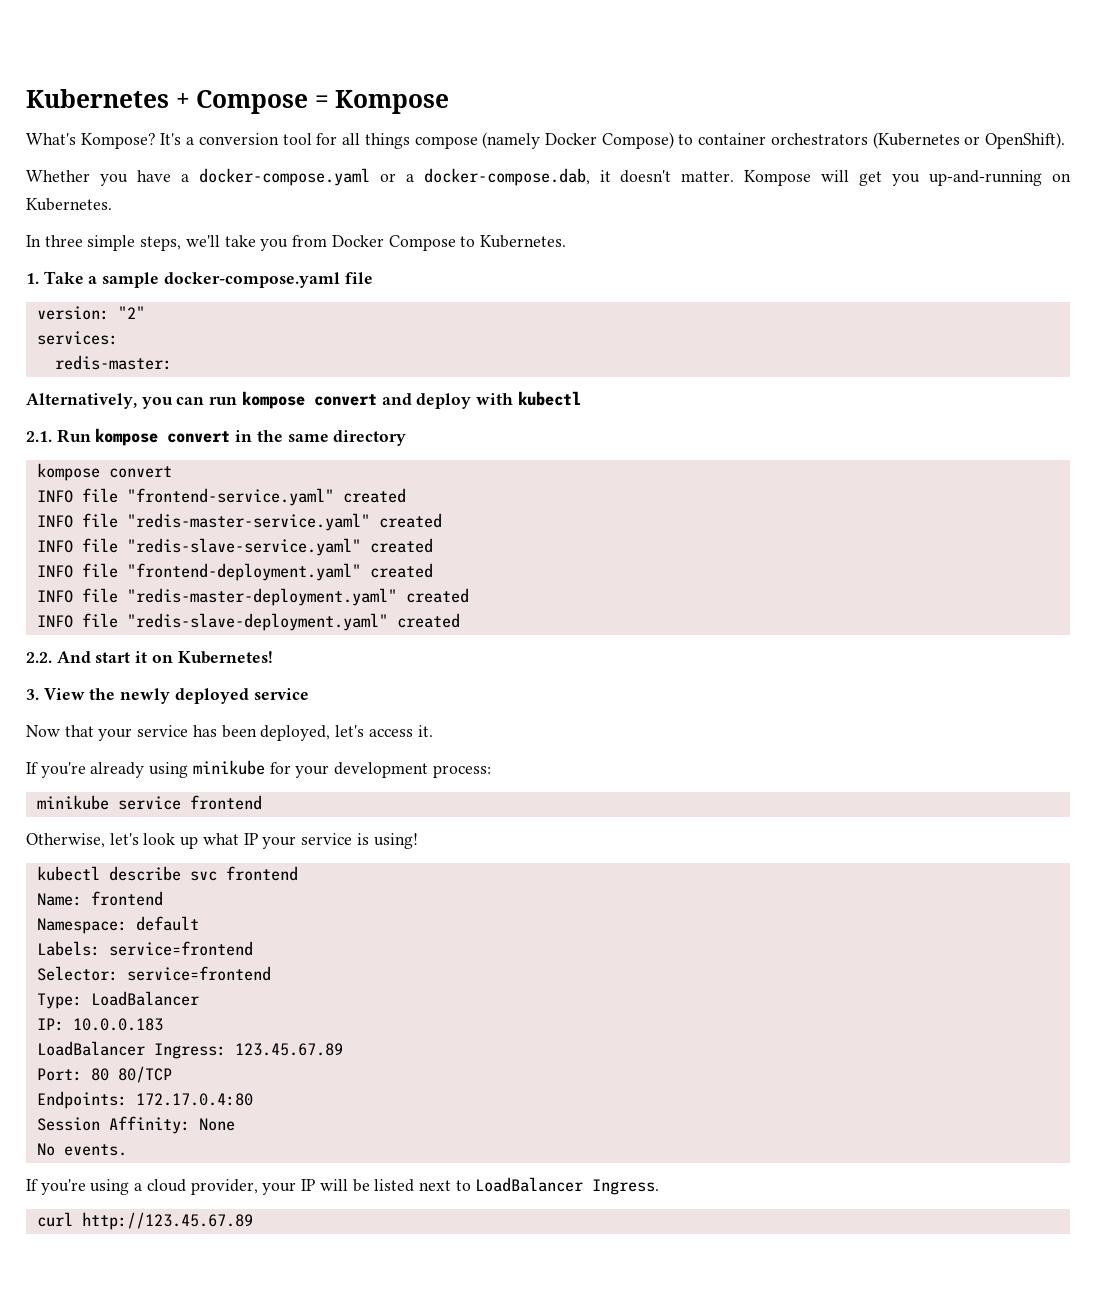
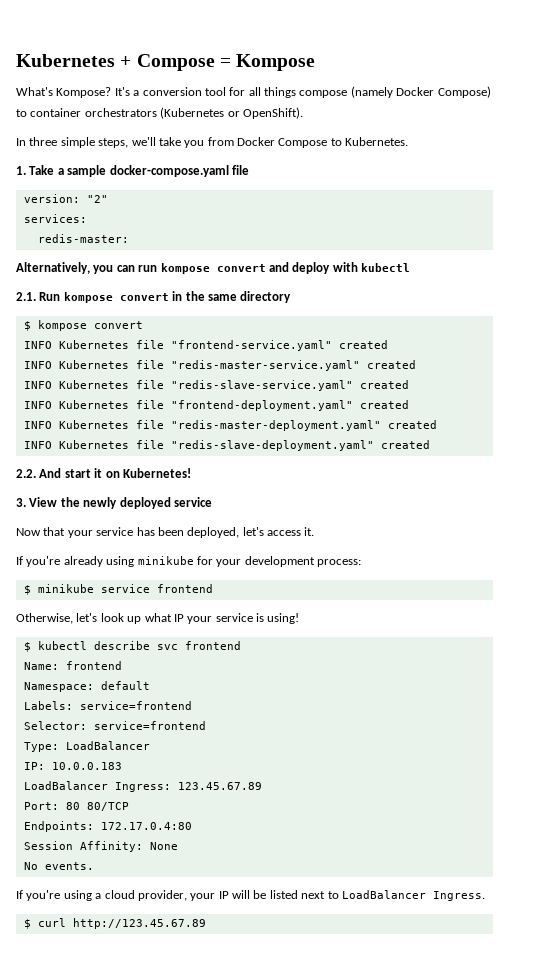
[26,168,1071,186] [26,198,112,211] // Whether you have a docker-compose.yaml or a docker-compose.dab, it doesn't matter. Kompose will get you up-and-running on Kubernetes. -> (303, 113) none
(407, 438) none -> [23,321,31,331] $
(73, 496) none -> [58,340,129,349] Kubernetes
(73, 521) none -> [58,360,129,369] Kubernetes
(73, 546) none -> [58,380,129,389] Kubernetes
(73, 571) none -> [58,400,129,409] Kubernetes
(73, 596) none -> [58,420,129,429] Kubernetes
(73, 621) none -> [58,440,129,449] Kubernetes
(491, 771) none -> [23,585,31,595] $
(418, 841) none -> [23,642,31,652] $
(660, 1187) none -> [23,919,31,929] $

